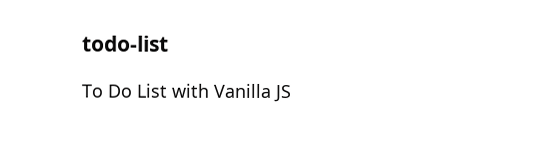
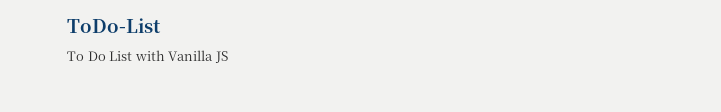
[82,35,169,52] todo-list -> [67,18,161,33] ToDo-List

